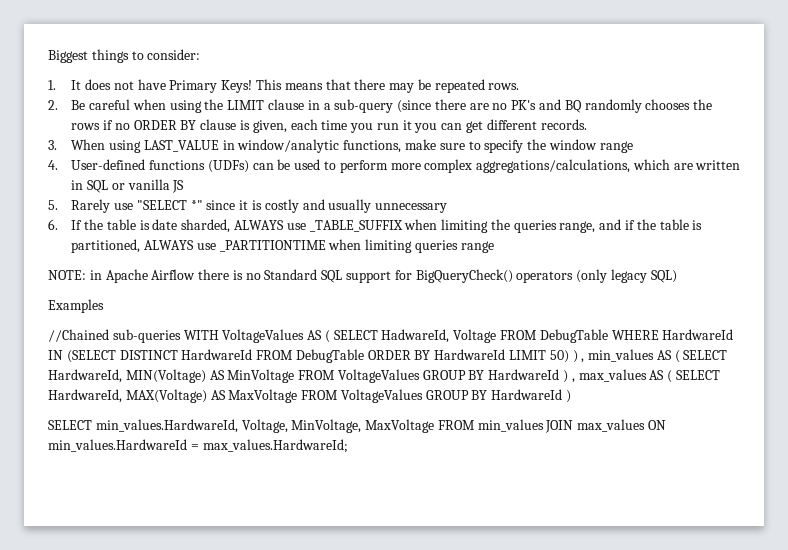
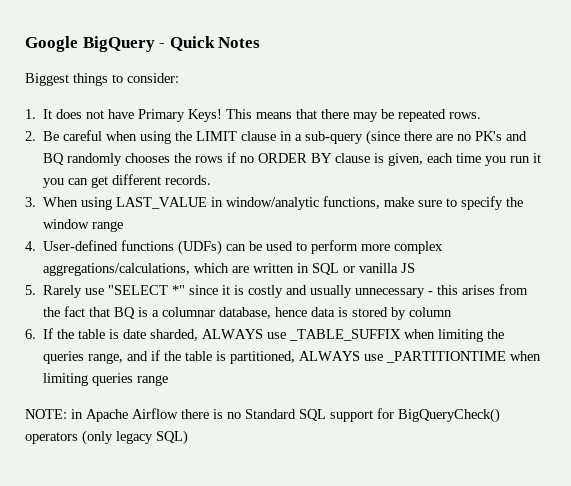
(48, 56) none -> [25,36,261,52] Google BigQuery - Quick Notes //
(448, 208) none -> [428,284,529,295] [43,306,453,320] - this arises from the fact that BQ is a columnar database, hence data is stored by column
[48,299,104,313] [48,329,734,343] [48,349,728,363] [48,369,720,383] [48,389,572,403] [48,419,667,433] [48,439,348,453] // Examples // //Chained sub-queries WITH VoltageValues AS ( SELECT HadwareId, Voltage FROM DebugTable WHERE HardwareId IN (SELECT DISTINCT HardwareId FROM DebugTable ORDER BY HardwareId LIMIT 50) ) , min_values AS ( SELECT HardwareId, MIN(Voltage) AS MinVoltage FROM VoltageValues GROUP BY HardwareId ) , max_values AS ( SELECT HardwareId, MAX(Voltage) AS MaxVoltage FROM VoltageValues GROUP BY HardwareId ) // SELECT min_values.HardwareId, Voltage, MinVoltage, MaxVoltage FROM min_values JOIN max_values ON min_values.HardwareId = max_values.HardwareId; -> (188, 437) none

